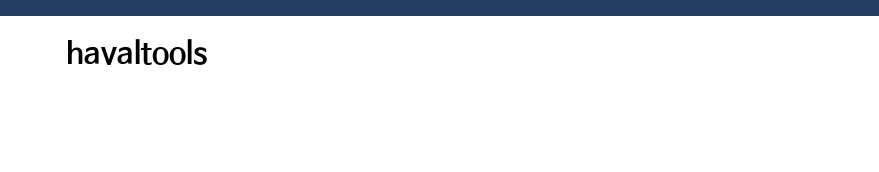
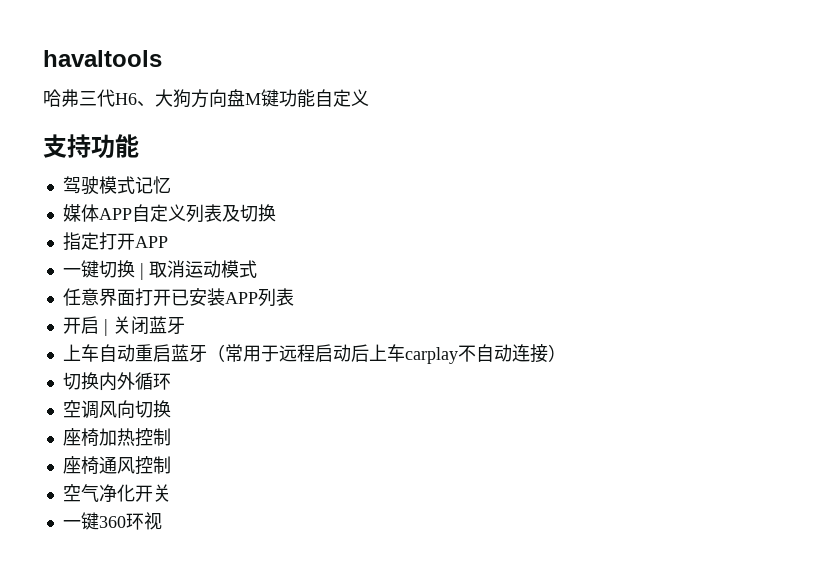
(207, 52) none -> [43,89,369,108] [43,134,139,158] [62,176,171,195] [62,204,276,223] [62,232,168,251] [62,260,257,280] [62,288,294,307] [62,316,185,336] [62,344,566,364] [62,372,171,391] [62,400,171,419] [62,428,171,447] [62,456,171,475] [62,484,171,503] [62,512,162,530] // 哈弗三代H6、大狗方向盘M键功能自定义 // 支持功能 // 驾驶模式记忆 // 媒体APP自定义列表及切换 // 指定打开APP // 一键切换 | 取消运动模式 // 任意界面打开已安装APP列表 // 开启 | 关闭蓝牙 // 上车自动重启蓝牙（常用于远程启动后上车carplay不自动连接） // 切换内外循环 // 空调风向切换 // 座椅加热控制 // 座椅通风控制 // 空气净化开关 // 一键360环视

